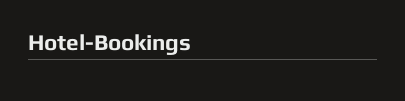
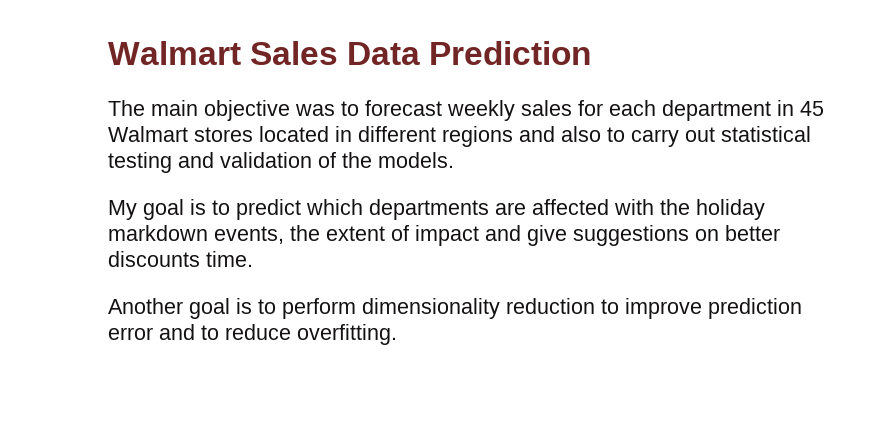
[28,34,191,55] Hotel-Bookings -> [108,41,592,65] [108,100,824,121] [108,126,811,147] [108,152,454,173] [108,199,765,220] [108,225,780,246] [108,251,253,267] [108,298,802,319] [108,324,397,345] Walmart Sales Data Prediction // The main objective was to forecast weekly sales for each department in 45 Walmart stores located in different regions and also to carry out statistical testing and validation of the models. // My goal is to predict which departments are affected with the holiday markdown events, the extent of impact and give suggestions on better discounts time. // Another goal is to perform dimensionality reduction to improve prediction error and to reduce overfitting.

